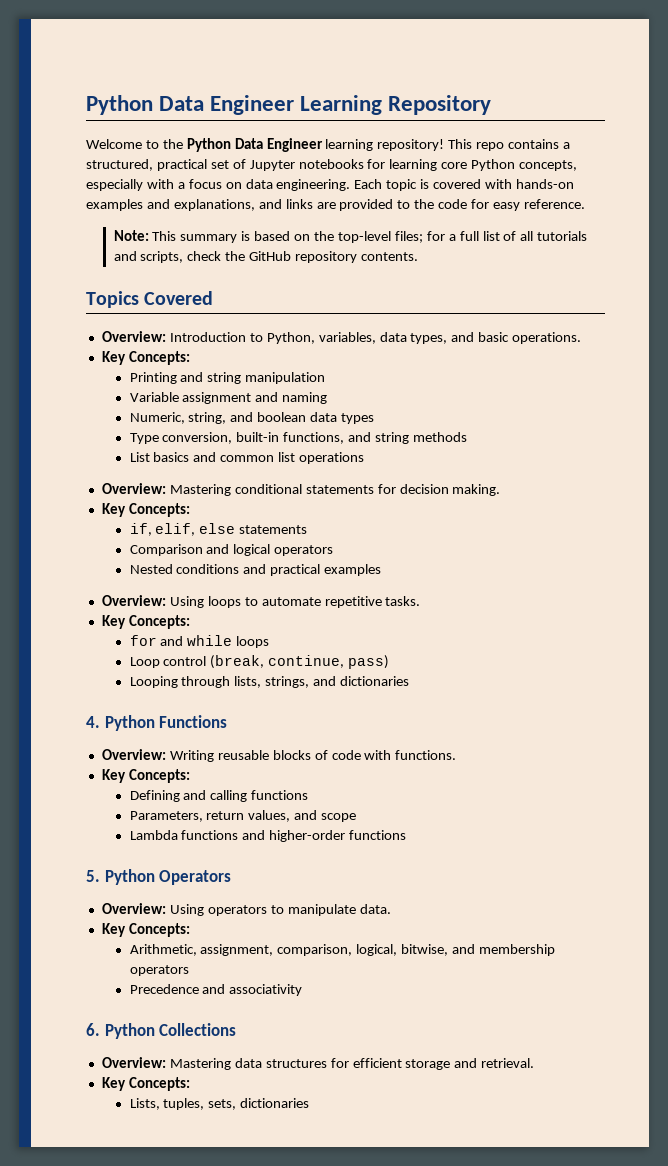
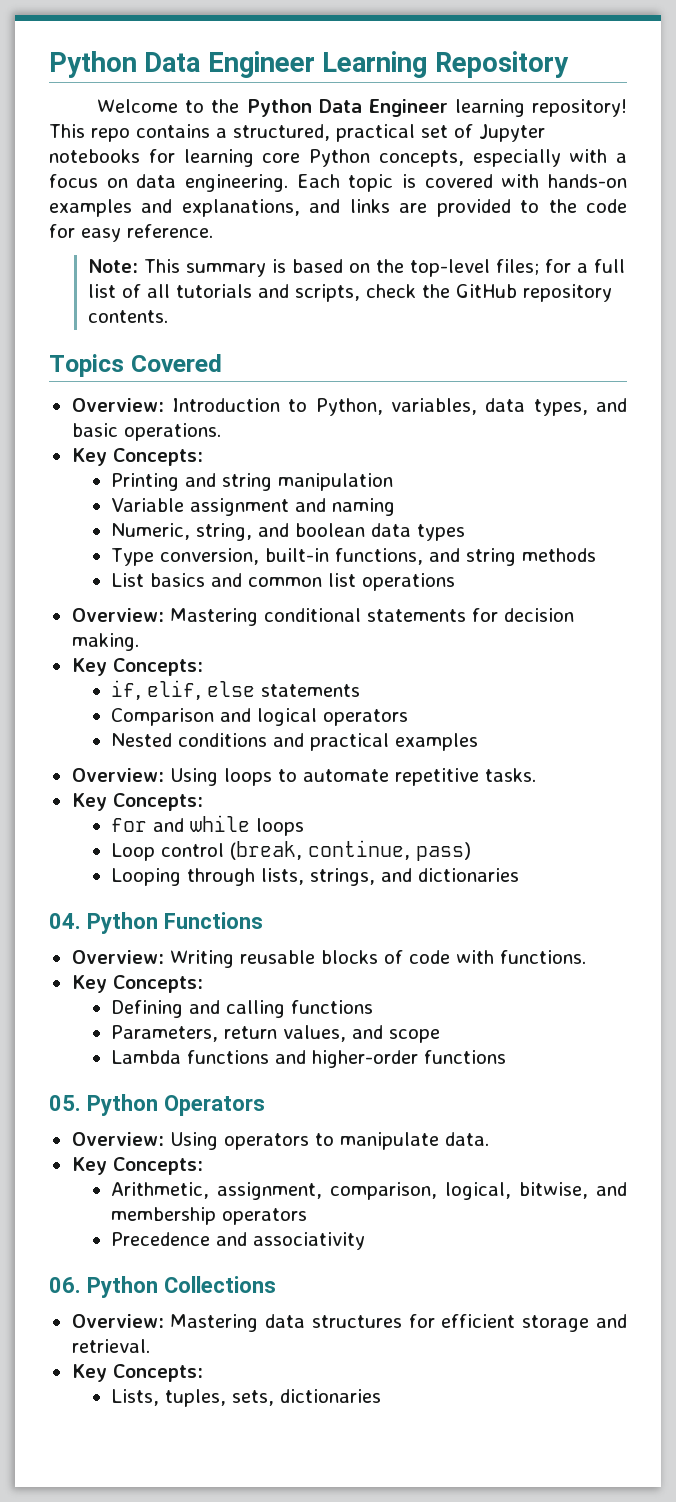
[86,716,100,728] 4. -> [49,913,81,929] 04.
[86,870,100,882] 5. -> [49,1095,81,1111] 05.
[86,1023,100,1036] 6. -> [49,1277,81,1293] 06.

